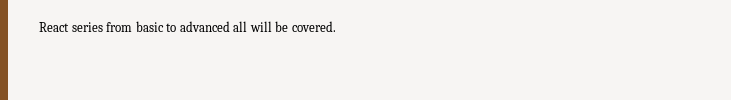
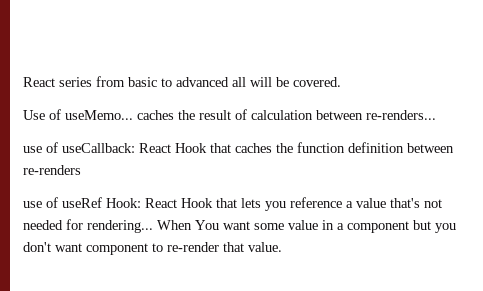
(336, 26) none -> [23,109,436,120] [23,142,454,153] [23,165,81,175] [23,197,442,211] [23,219,456,233] [23,242,282,255] // Use of useMemo... caches the result of calculation between re-renders... // use of useCallback: React Hook that caches the function definition between re-renders // use of useRef Hook: React Hook that lets you reference a value that's not needed for rendering... When You want some value in a component but you don't want component to re-render that value.

